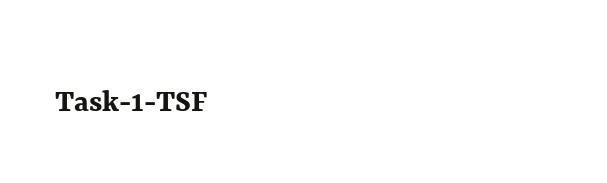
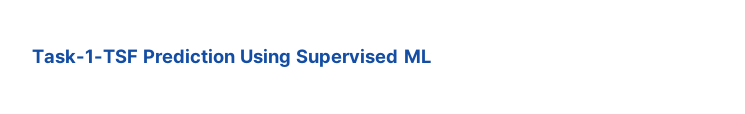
(207, 100) none -> [143,48,431,67] Prediction Using Supervised ML

